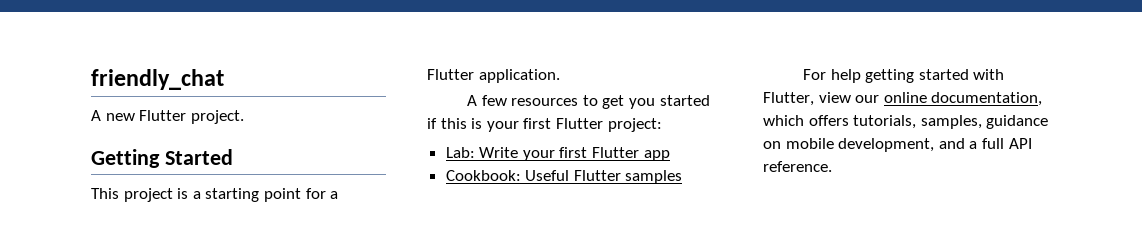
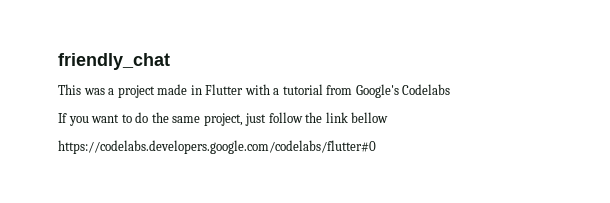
[91,110,244,124] [91,149,233,168] [91,188,339,202] [427,69,560,83] [466,95,710,109] [427,118,662,132] [445,147,670,161] [445,170,683,184] [802,69,1005,83] [763,92,1043,106] [763,115,1049,129] [763,138,1032,152] [763,161,832,172] A new Flutter project. // Getting Started // This project is a starting point for a Flutter application. // A few resources to get you started if this is your first Flutter project: // Lab: Write your first Flutter app // Cookbook: Useful Flutter samples // For help getting started with Flutter, view our online documentation, which offers tutorials, samples, guidance on mobile development, and a full API reference. -> [58,84,451,98] [58,112,389,126] [58,140,376,154] This was a project made in Flutter with a tutorial from Google's Codelabs // If you want to do the same project, just follow the link bellow // https://codelabs.developers.google.com/codelabs/flutter#0

